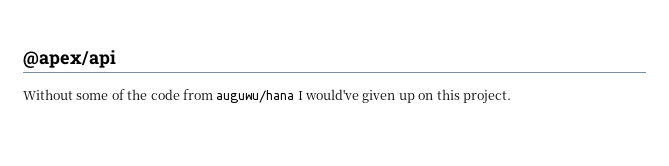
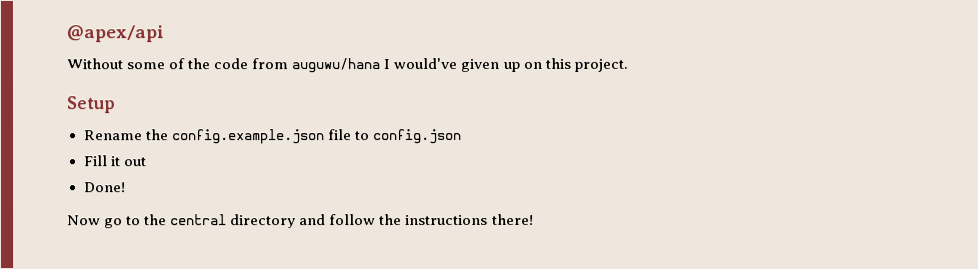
(511, 97) none -> [66,96,115,114] [82,129,462,145] [83,155,147,167] [83,182,126,193] [67,213,534,229] // Setup // Rename the config.example.json file to config.json // Fill it out // Done! // Now go to the central directory and follow the instructions there!

